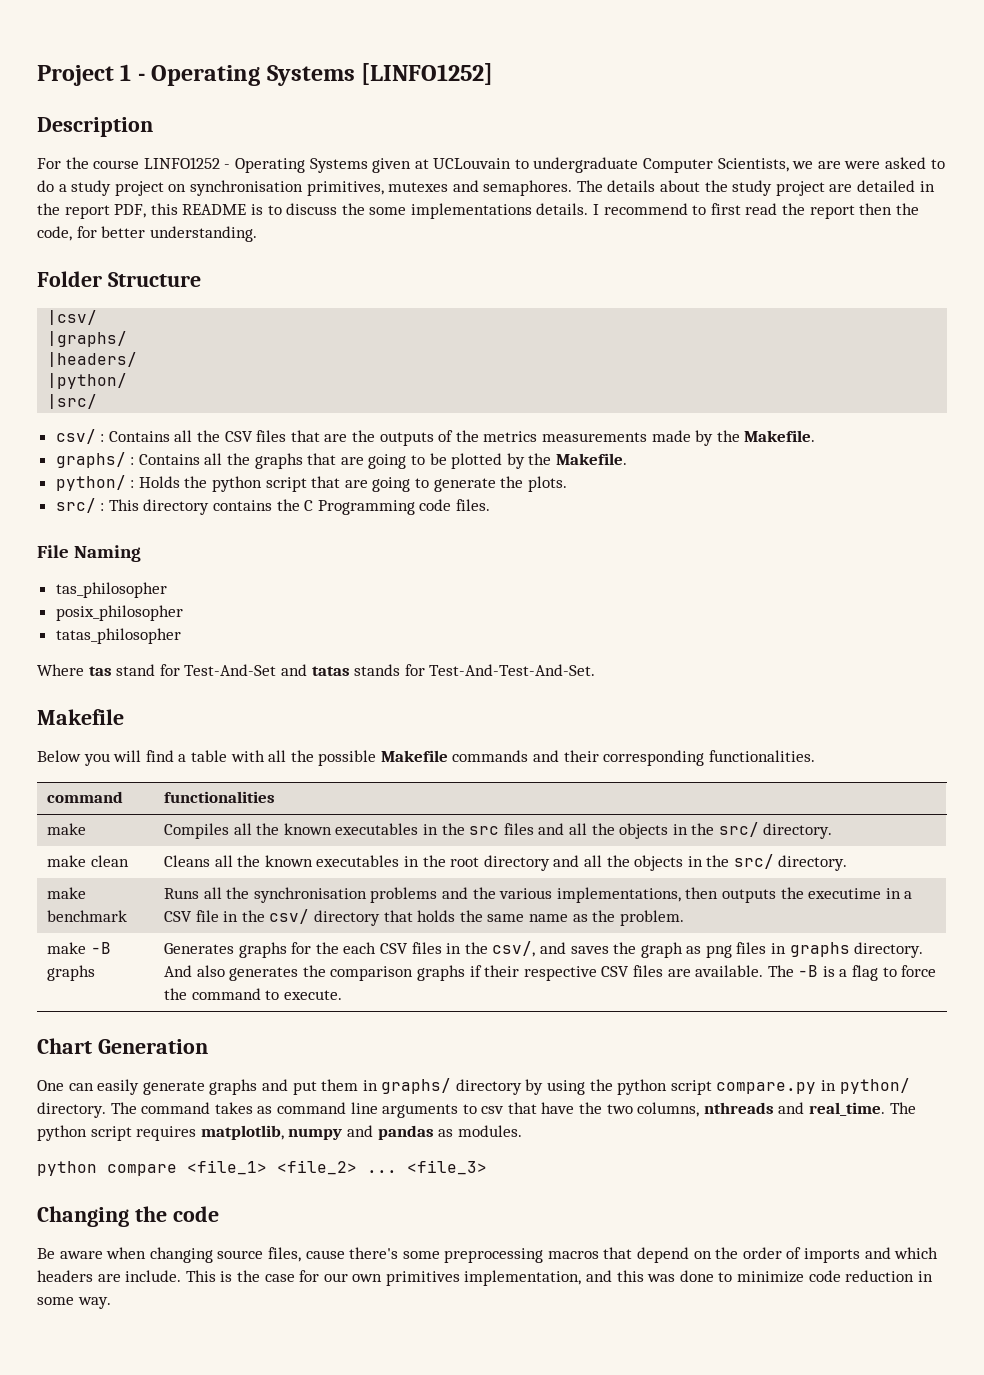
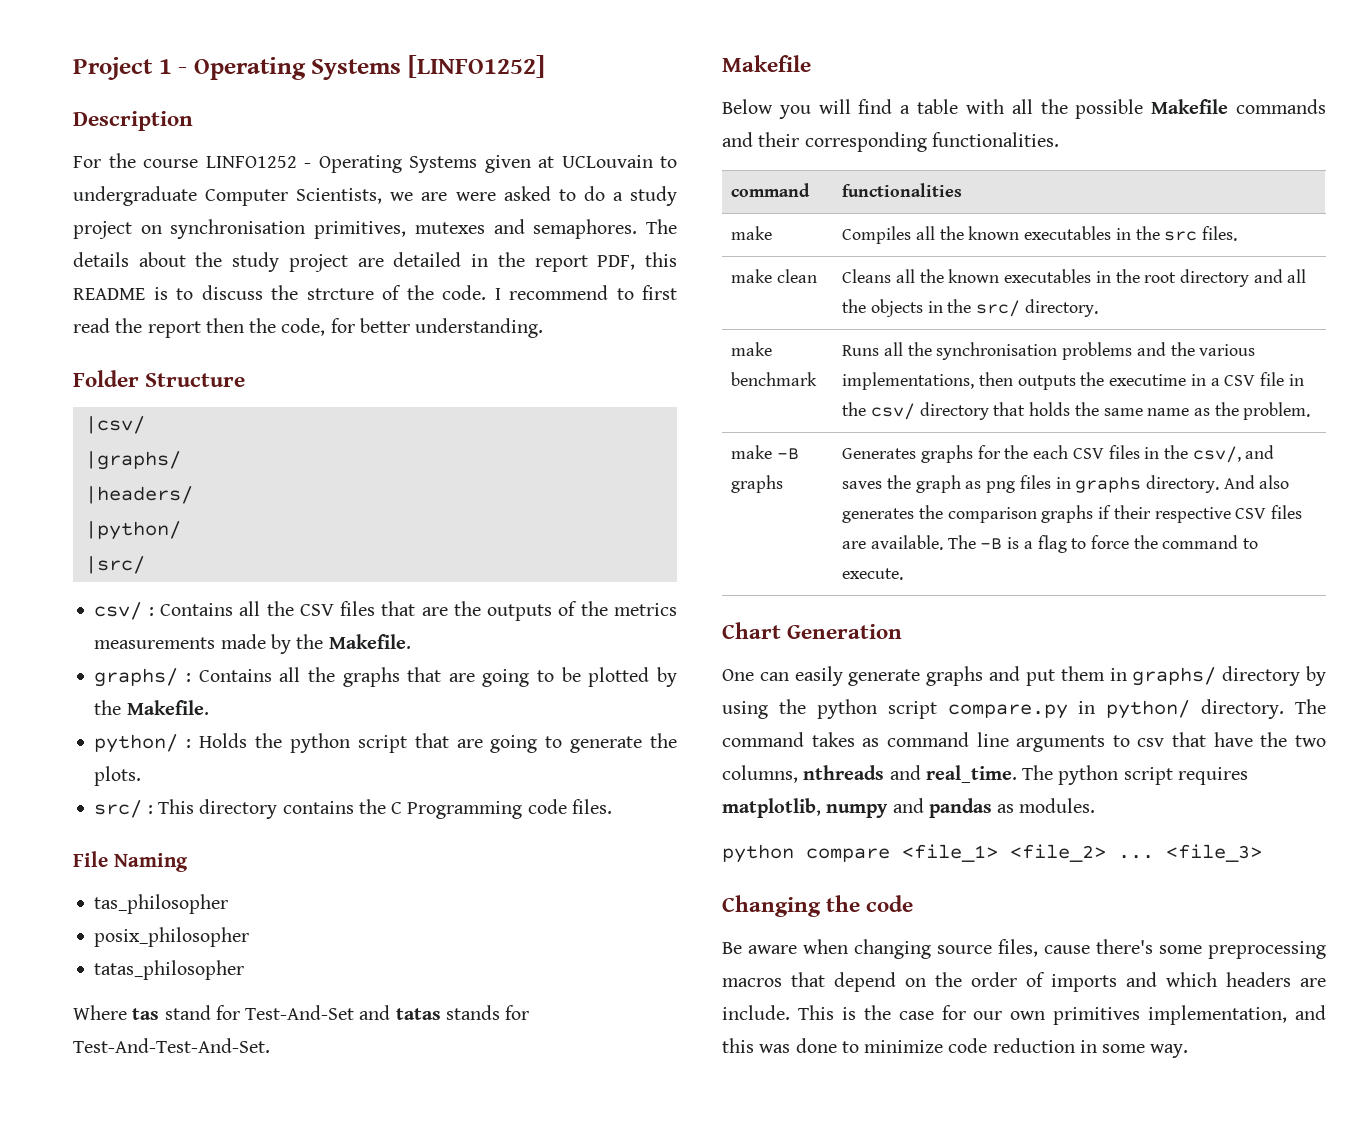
[369,203,589,219] some implementations details. -> [306,285,486,300] strcture of the code.
[503,822,833,839] files and all the objects in the src/ directory. -> [1202,226,1238,241] files.

